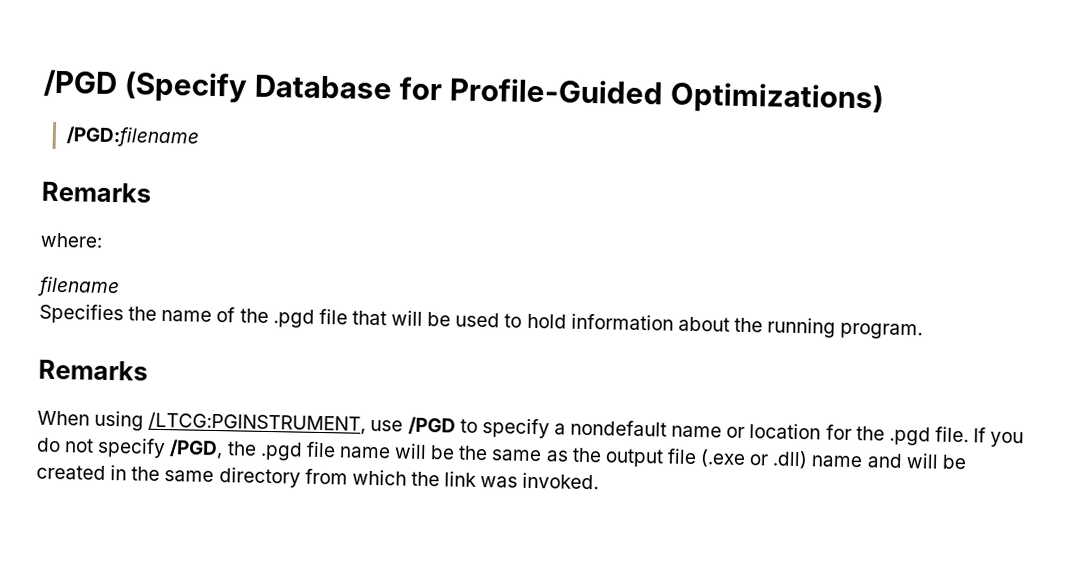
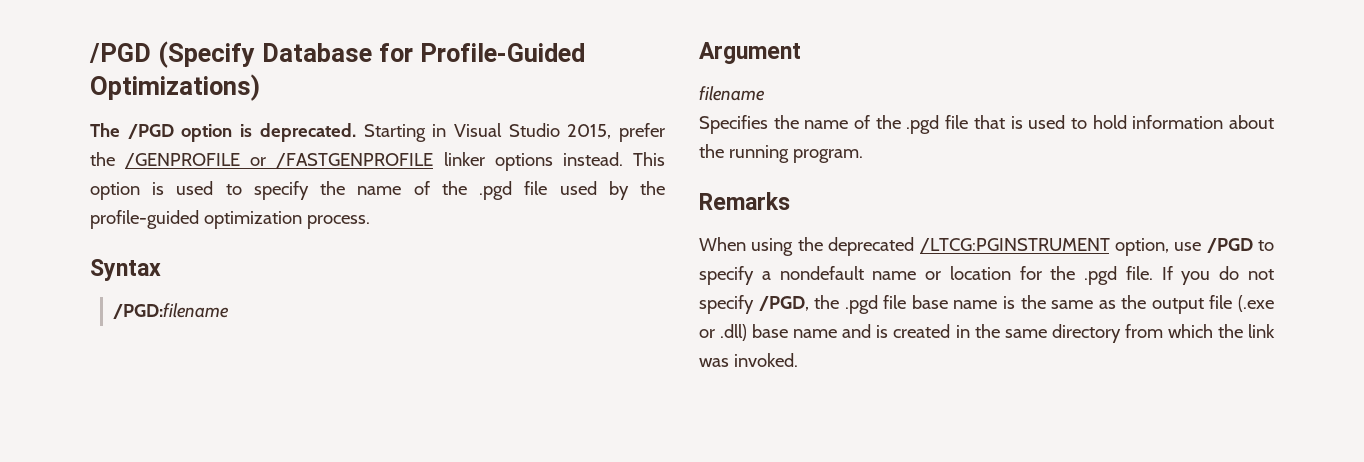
(884, 98) none -> [90,123,665,142] [90,152,665,171] [90,181,665,200] [90,210,370,229] [90,259,161,281] // The /PGD option is deprecated. Starting in Visual Studio 2015, prefer the /GENPROFILE or /FASTGENPROFILE linker options instead. This option is used to specify the name of the .pgd file used by the profile-guided optimization process. // Syntax
[41,181,151,203] [40,232,103,248] Remarks // where: -> [699,42,801,64] Argument
[391,310,452,327] will be -> [1010,116,1023,129] is
[148,411,367,435] /LTCG:PGINSTRUMENT, -> [797,237,1169,256] the deprecated /LTCG:PGINSTRUMENT option,
[338,443,456,460] name will be -> [911,295,1015,309] base name is
(809, 460) none -> [752,324,789,338] base
[905,453,967,470] will be -> [876,325,889,338] is

